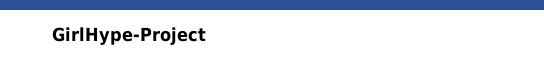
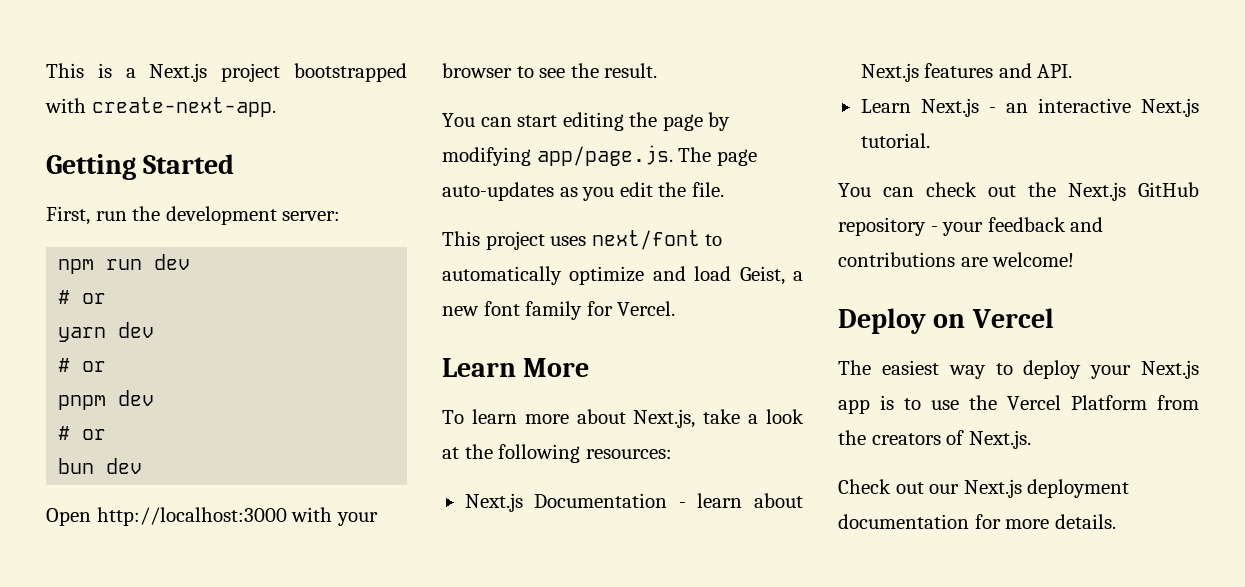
[52,27,206,45] GirlHype-Project -> [46,63,407,82] [45,97,276,117] [46,154,235,180] [46,206,341,225] [58,254,191,274] [58,290,107,304] [58,322,155,342] [58,358,107,372] [58,390,155,410] [58,426,107,440] [58,458,143,474] [46,507,378,526] [442,63,658,78] [442,112,731,131] [442,145,757,166] [442,182,724,201] [442,230,723,250] [442,266,803,285] [442,301,676,320] [442,358,590,377] [442,409,804,428] [442,444,672,463] [464,493,803,512] [860,63,1073,82] [860,98,1199,117] [860,133,930,148] [838,182,1199,201] [838,217,1104,236] [838,252,1075,267] [838,308,1054,334] [838,360,1199,379] [838,395,1199,414] [838,430,1031,449] [838,479,1130,498] [838,514,1116,529] This is a Next.js project bootstrapped with create-next-app. // Getting Started // First, run the development server: // npm run dev // # or // yarn dev // # or // pnpm dev // # or // bun dev // Open http://localhost:3000 with your browser to see the result. // You can start editing the page by modifying app/page.js. The page auto-updates as you edit the file. // This project uses next/font to automatically optimize and load Geist, a new font family for Vercel. // Learn More // To learn more about Next.js, take a look at the following resources: // Next.js Documentation - learn about Next.js features and API. // Learn Next.js - an interactive Next.js tutorial. // You can check out the Next.js GitHub repository - your feedback and contributions are welcome! // Deploy on Vercel // The easiest way to deploy your Next.js app is to use the Vercel Platform from the creators of Next.js. // Check out our Next.js deployment documentation for more details.

